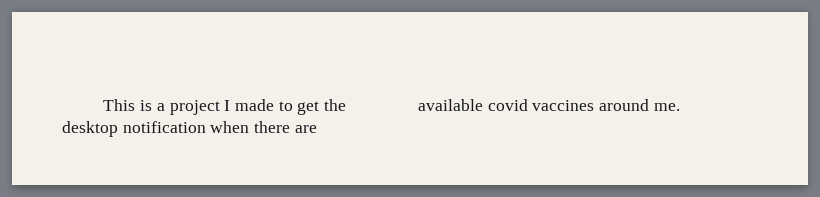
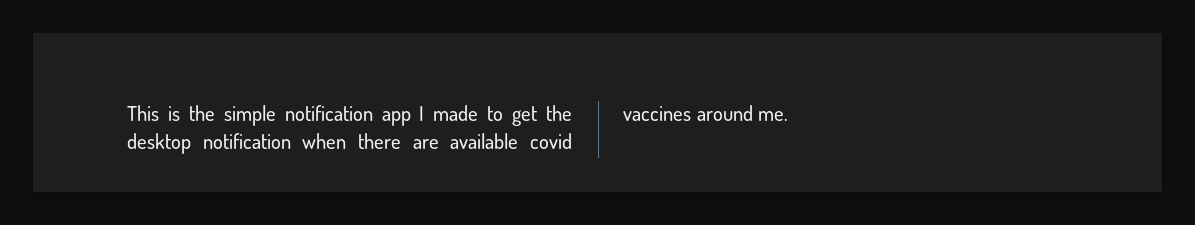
[156,100,220,115] a project -> [188,105,411,126] the simple notification app

